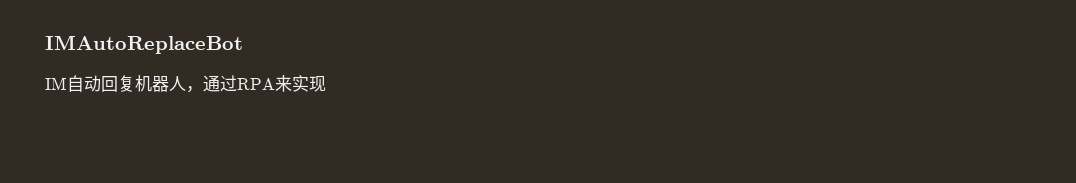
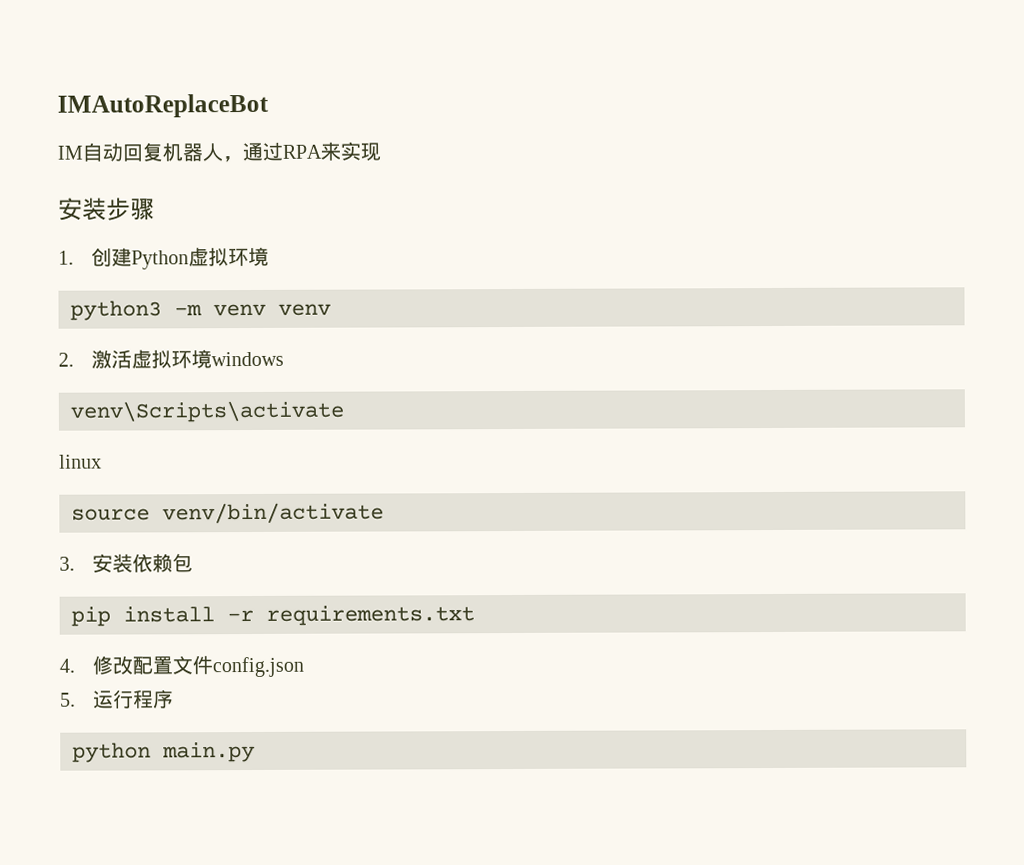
(326, 84) none -> [58,197,155,221] [58,246,269,270] [70,300,331,321] [58,349,284,369] [70,400,344,423] [59,454,102,469] [71,502,384,524] [59,553,193,573] [71,605,475,627] [59,655,304,678] [59,689,174,709] [72,741,255,763] // 安装步骤 // 1.创建Python虚拟环境 // python3 -m venv venv // 2.激活虚拟环境windows // venv\Scripts\activate // linux // source venv/bin/activate // 3.安装依赖包 // pip install -r requirements.txt // 4.修改配置文件config.json // 5.运行程序 // python main.py

